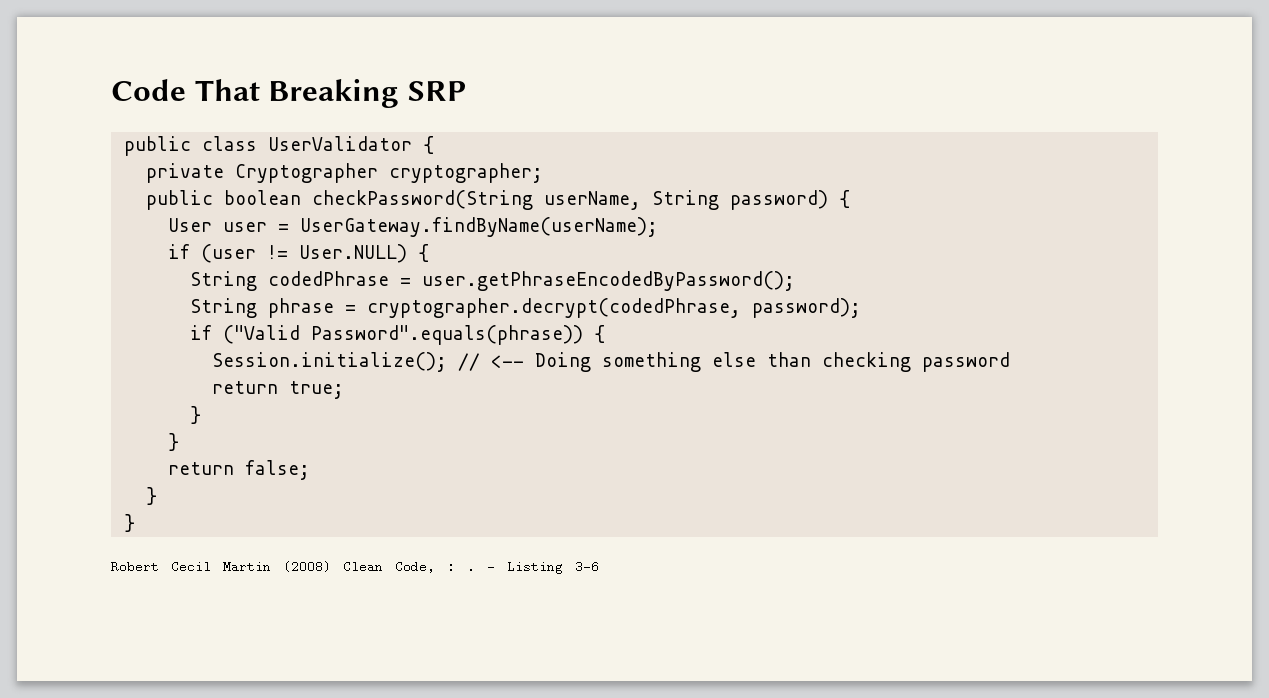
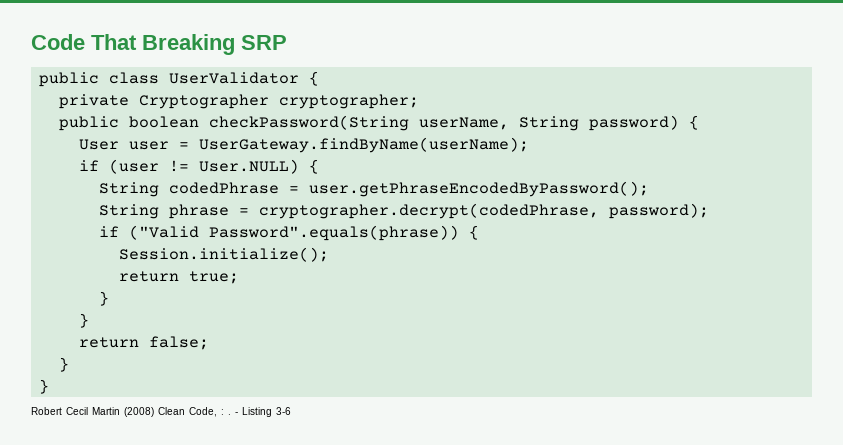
[457,352,1010,372] // <-- Doing something else than checking password -> (330, 254) none

